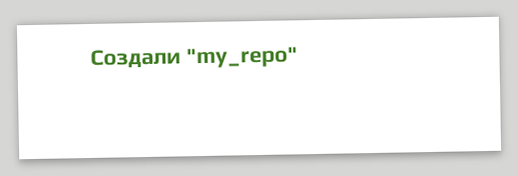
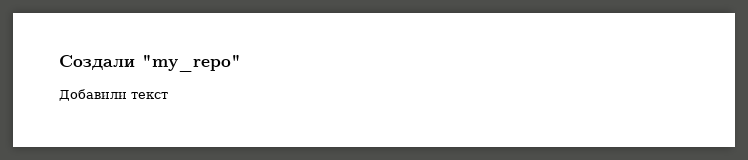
(298, 57) none -> [59,89,168,101] // Добавили текст

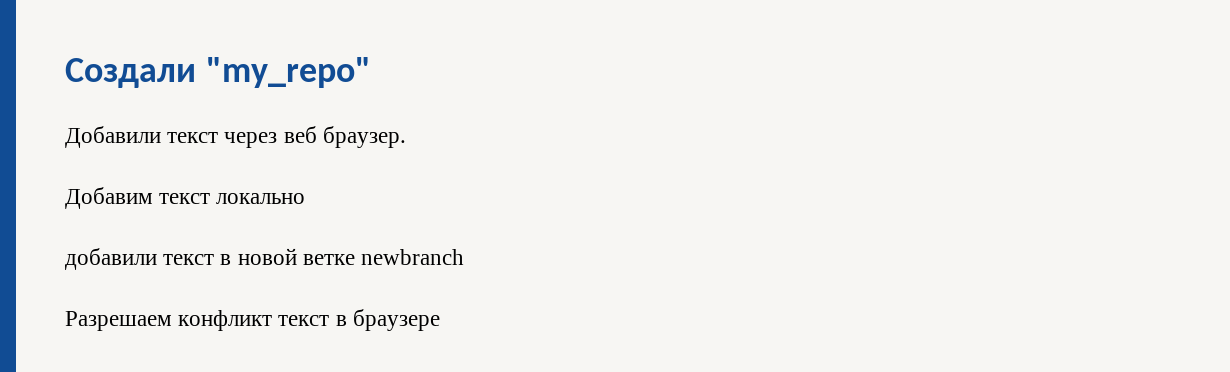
(168, 95) none -> [224,126,406,148] [65,187,306,209] [65,248,465,270] [65,309,440,331] через веб браузер. // Добавим текст локально // добавили текст в новой ветке newbranch // Разрешаем конфликт текст в браузере

